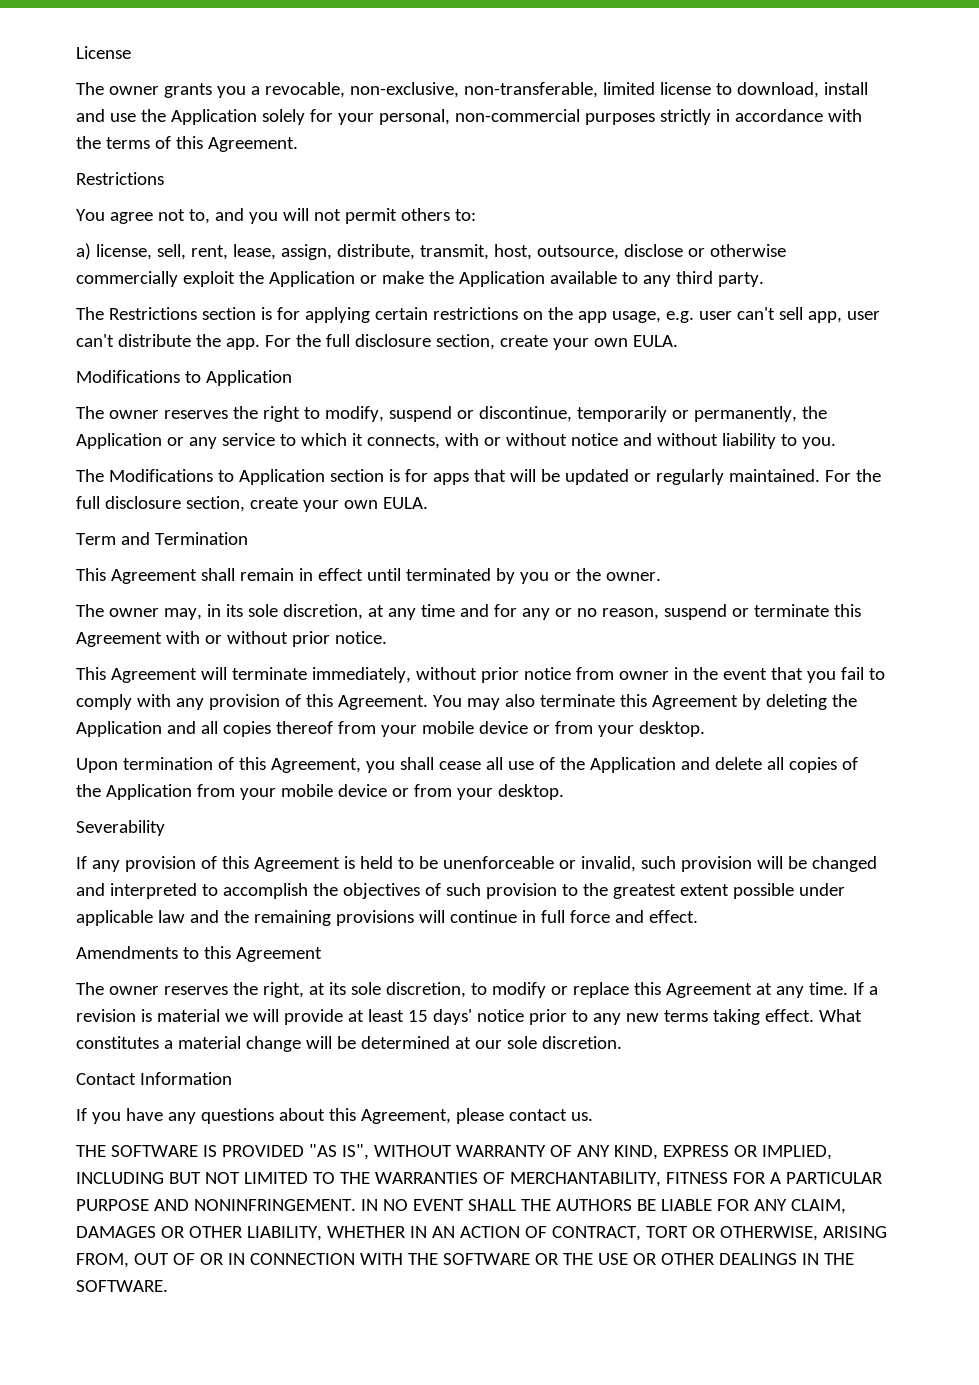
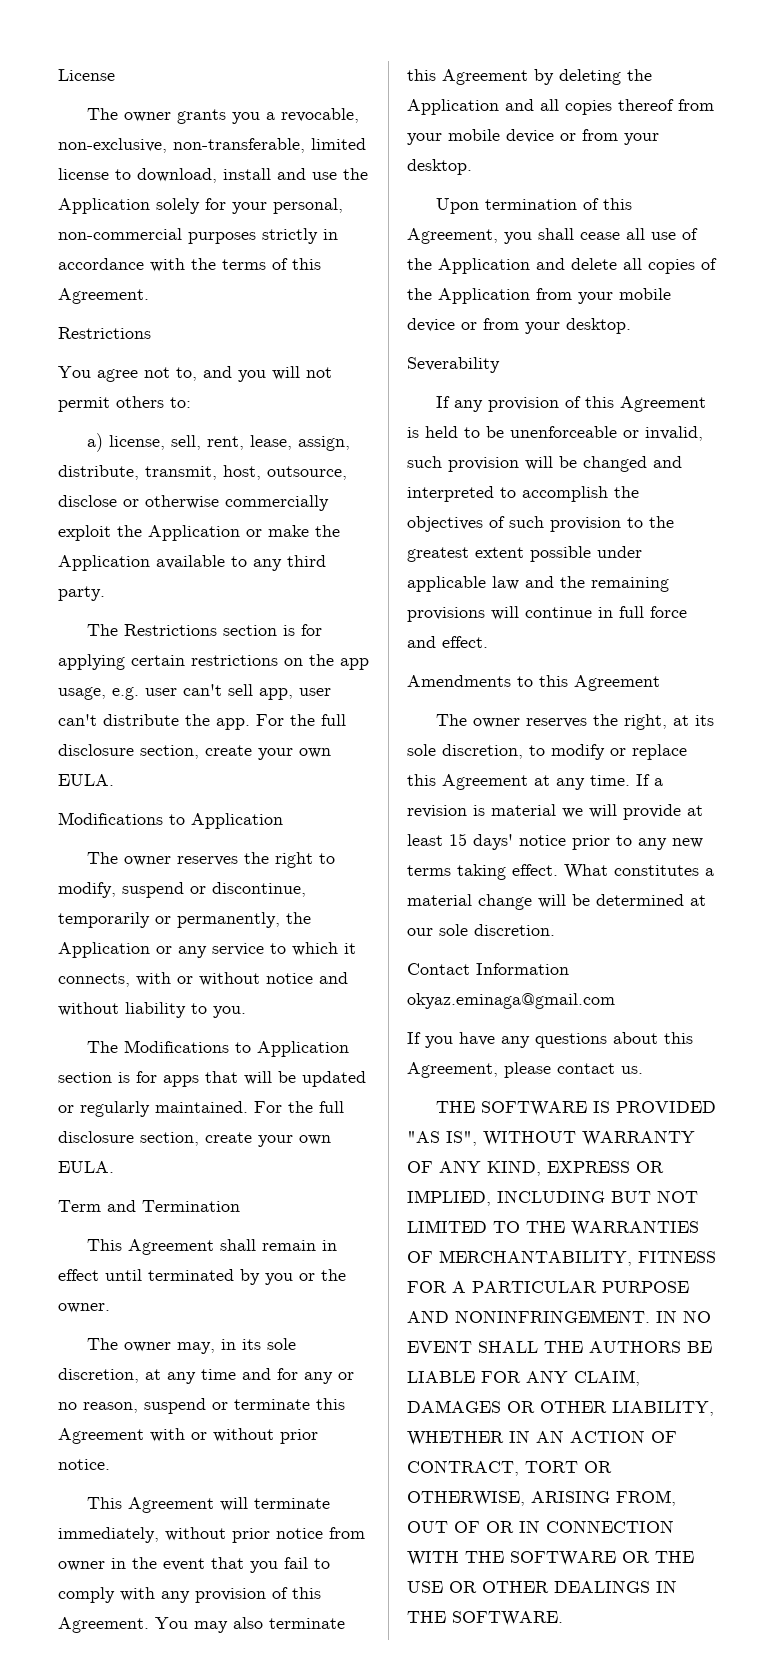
(232, 1078) none -> [407,993,615,1009] okyaz.eminaga@gmail.com

